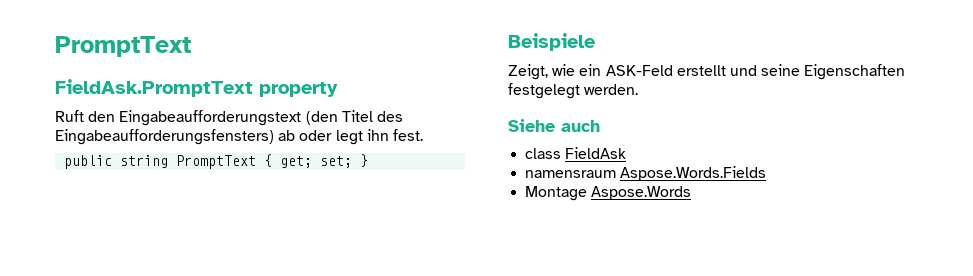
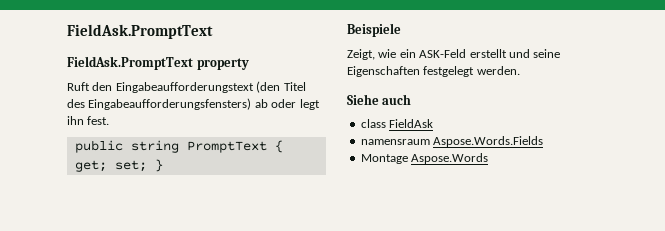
[55,36,191,57] PromptText -> [67,24,213,39] FieldAsk.PromptText

